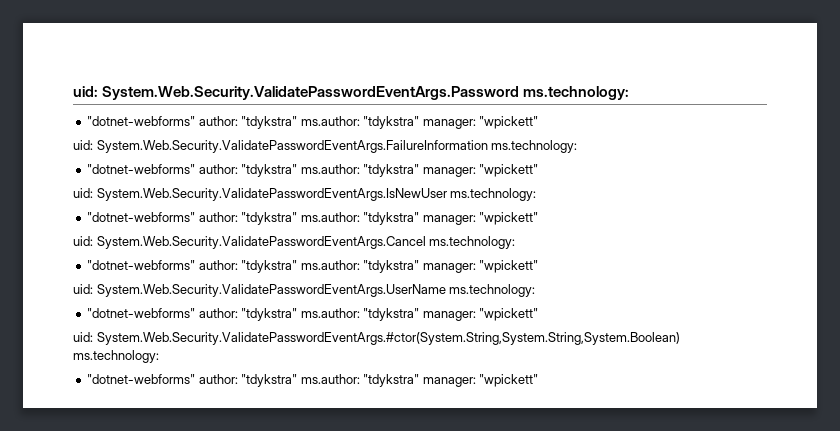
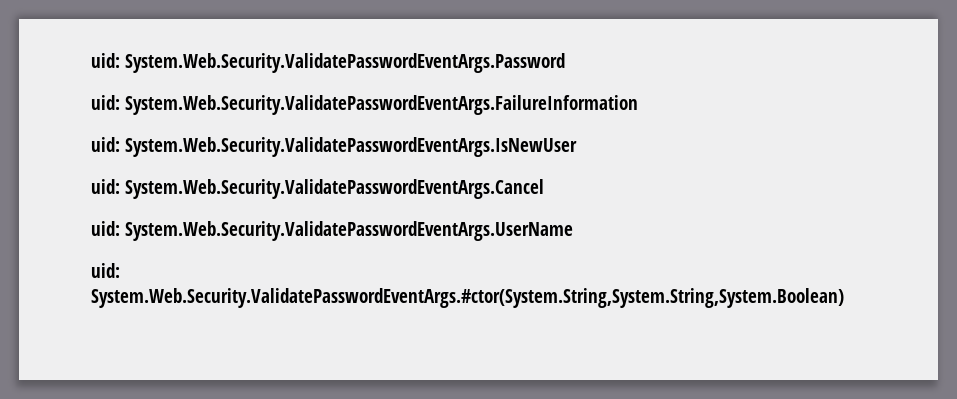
[523,86,630,100] [87,116,539,129] [73,140,578,153] [87,164,539,177] [73,188,537,201] [87,212,539,225] [73,236,516,249] [87,260,539,273] [73,284,536,297] [87,308,539,321] [73,332,680,345] [73,350,159,363] [87,374,539,387] ms.technology: // "dotnet-webforms" author: "tdykstra" ms.author: "tdykstra" manager: "wpickett" // uid: System.Web.Security.ValidatePasswordEventArgs.FailureInformation ms.technology: // "dotnet-webforms" author: "tdykstra" ms.author: "tdykstra" manager: "wpickett" // uid: System.Web.Security.ValidatePasswordEventArgs.IsNewUser ms.technology: // "dotnet-webforms" author: "tdykstra" ms.author: "tdykstra" manager: "wpickett" // uid: System.Web.Security.ValidatePasswordEventArgs.Cancel ms.technology: // "dotnet-webforms" author: "tdykstra" ms.author: "tdykstra" manager: "wpickett" // uid: System.Web.Security.ValidatePasswordEventArgs.UserName ms.technology: // "dotnet-webforms" author: "tdykstra" ms.author: "tdykstra" manager: "wpickett" // uid: System.Web.Security.ValidatePasswordEventArgs.#ctor(System.String,System.String,System.Boolean) ms.technology: // "dotnet-webforms" author: "tdykstra" ms.author: "tdykstra" manager: "wpickett" -> [91,95,639,115] [91,137,578,157] [91,179,545,199] [91,221,574,241] [91,263,120,278] [91,288,844,308] // uid: System.Web.Security.ValidatePasswordEventArgs.FailureInformation // uid: System.Web.Security.ValidatePasswordEventArgs.IsNewUser // uid: System.Web.Security.ValidatePasswordEventArgs.Cancel // uid: System.Web.Security.ValidatePasswordEventArgs.UserName // uid: System.Web.Security.ValidatePasswordEventArgs.#ctor(System.String,System.String,System.Boolean)

